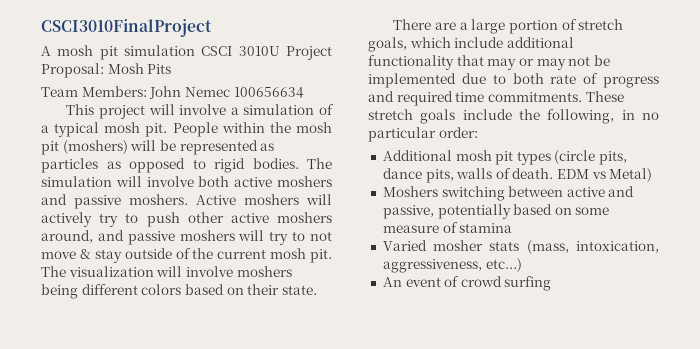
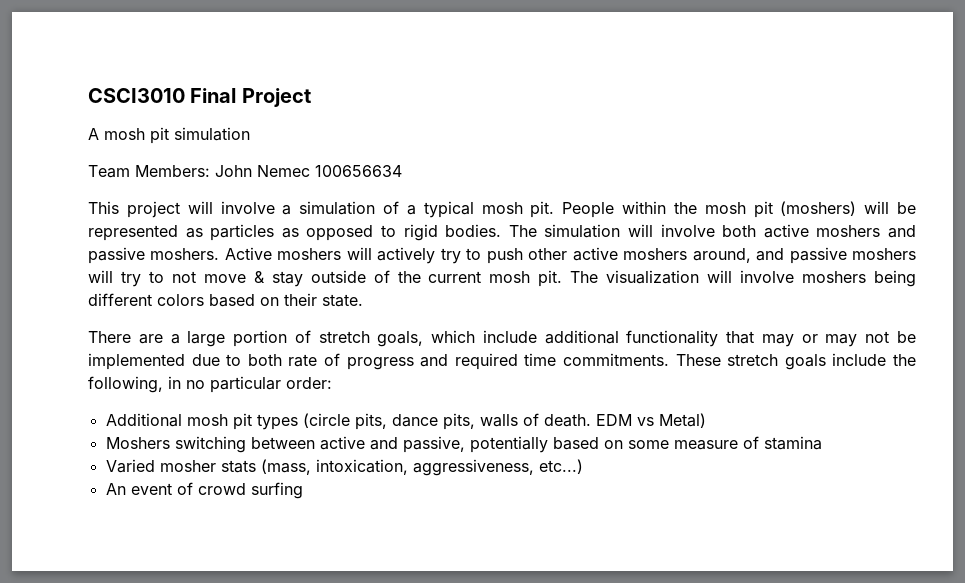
[41,19,212,37] CSCI3010FinalProject -> [88,88,311,107] CSCI3010 Final Project
[201,46,332,60] [41,63,172,78] CSCI 3010U Project Proposal: Mosh Pits -> (250, 134) none

